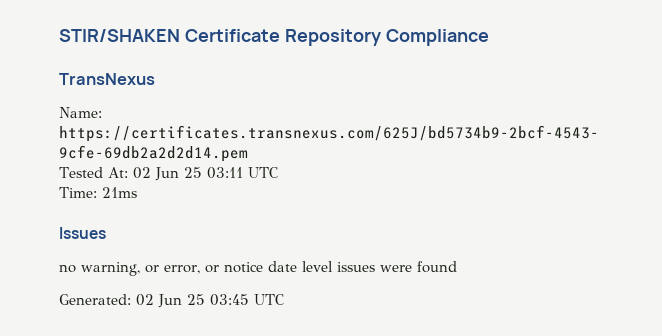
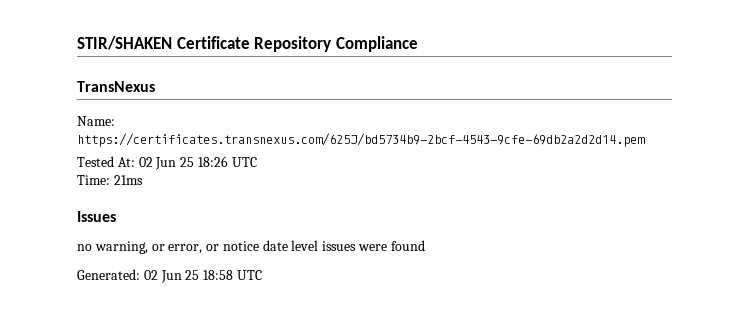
[206,167,243,179] 03:11 -> [197,156,228,167] 18:26
[210,294,249,306] 03:45 -> [203,270,234,280] 18:58

